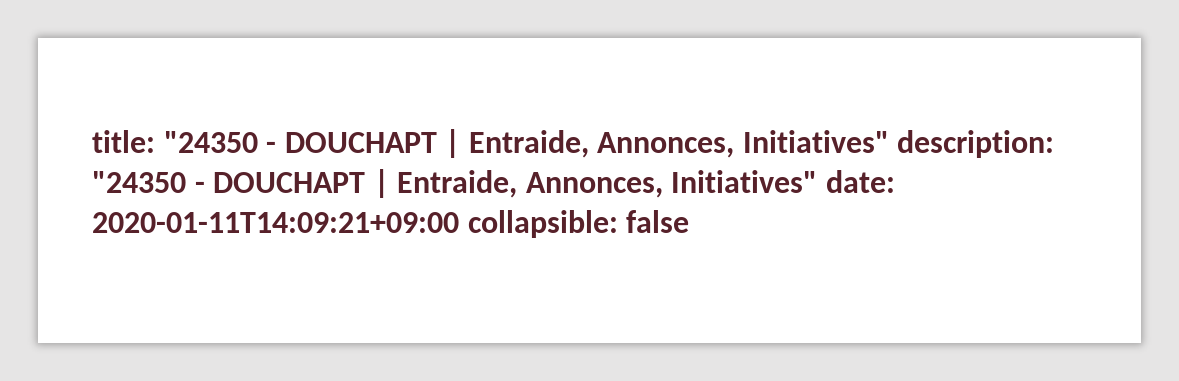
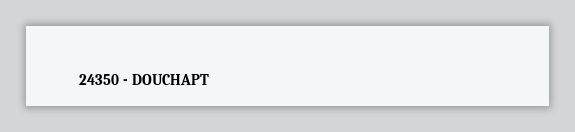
[92,129,1055,158] [92,169,895,198] [92,210,690,238] title: "24350 - DOUCHAPT | Entraide, Annonces, Initiatives" description: "24350 - DOUCHAPT | Entraide, Annonces, Initiatives" date: 2020-01-11T14:09:21+09:00 collapsible: false -> [79,74,209,85] 24350 - DOUCHAPT

